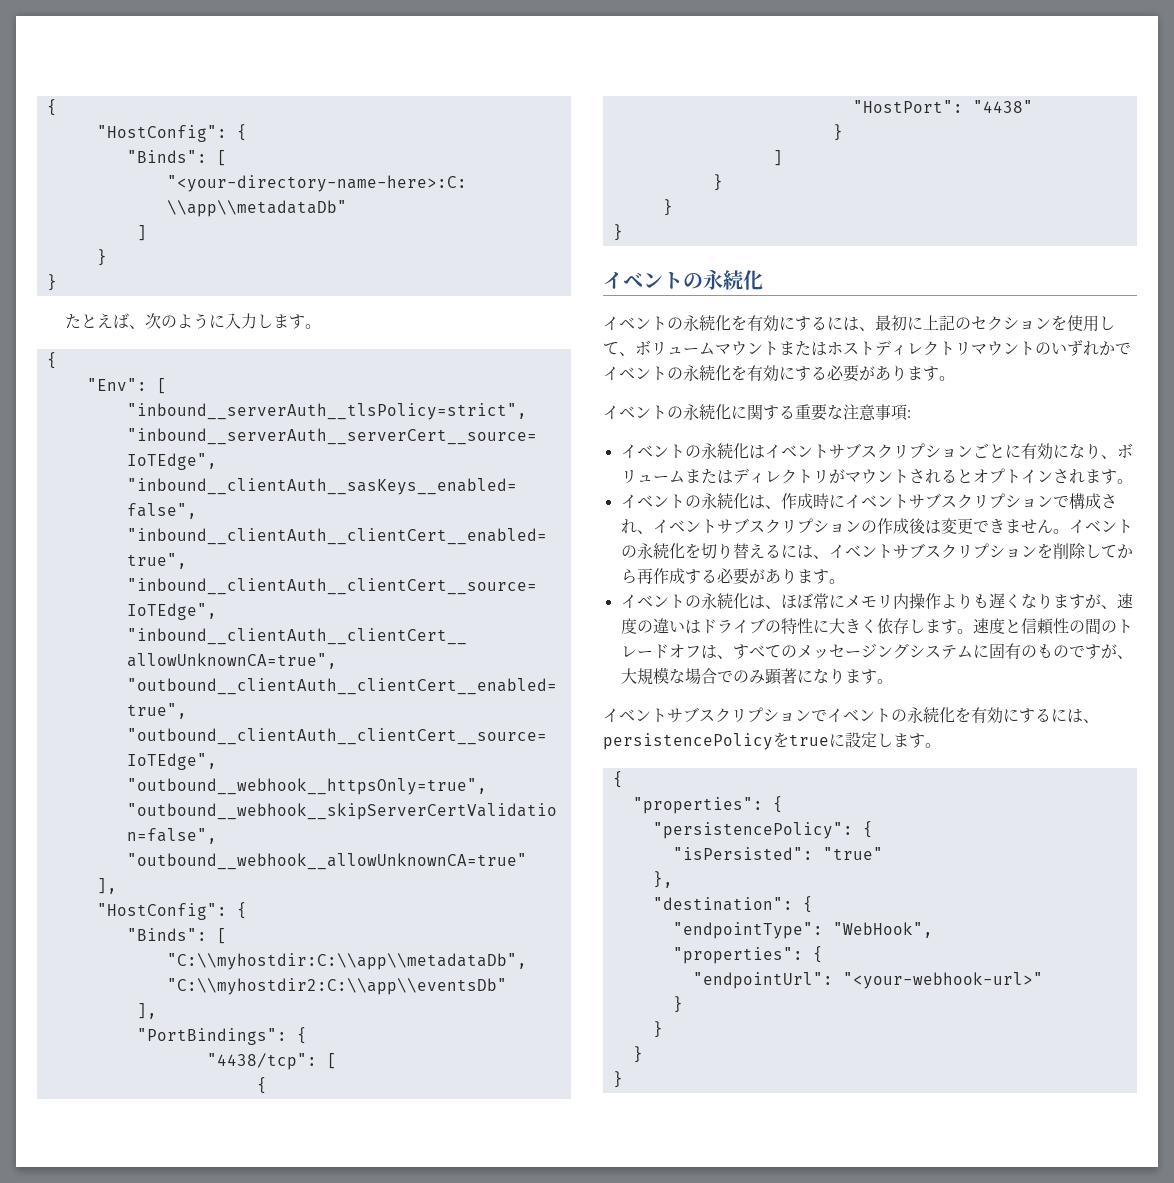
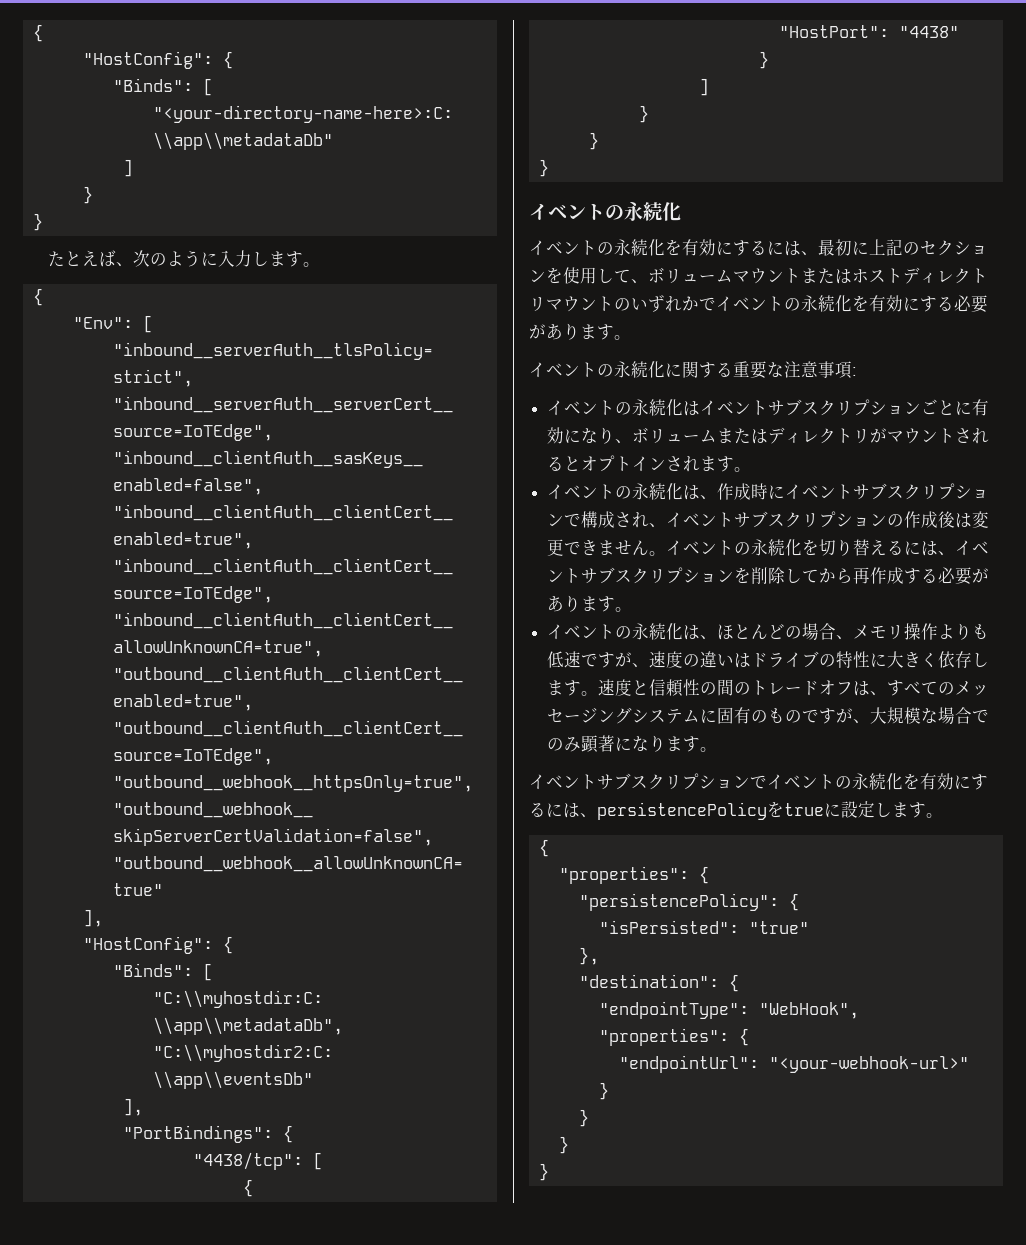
[796,593,1069,609] ぼ常にメモリ内操作よりも遅くなりま -> [734,623,990,640] [547,651,599,668] とんどの場合、メモリ操作よりも低速で

